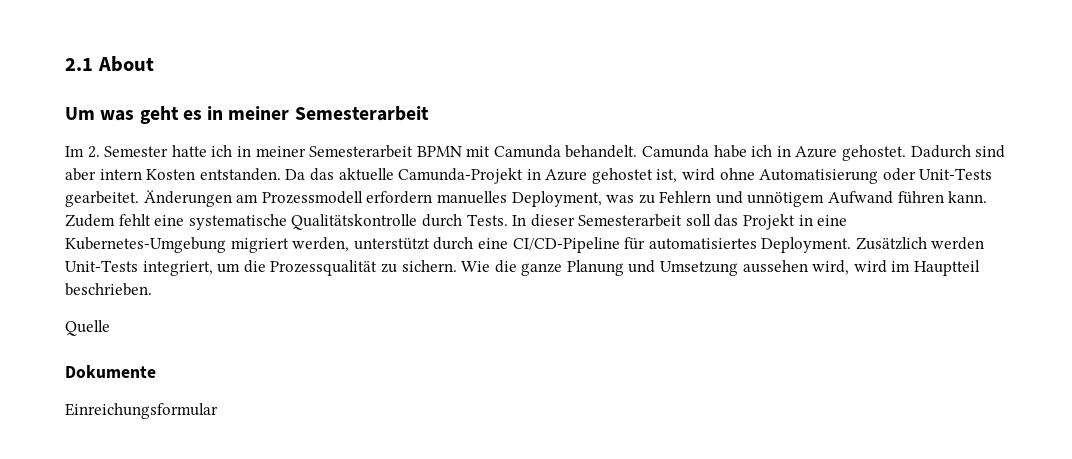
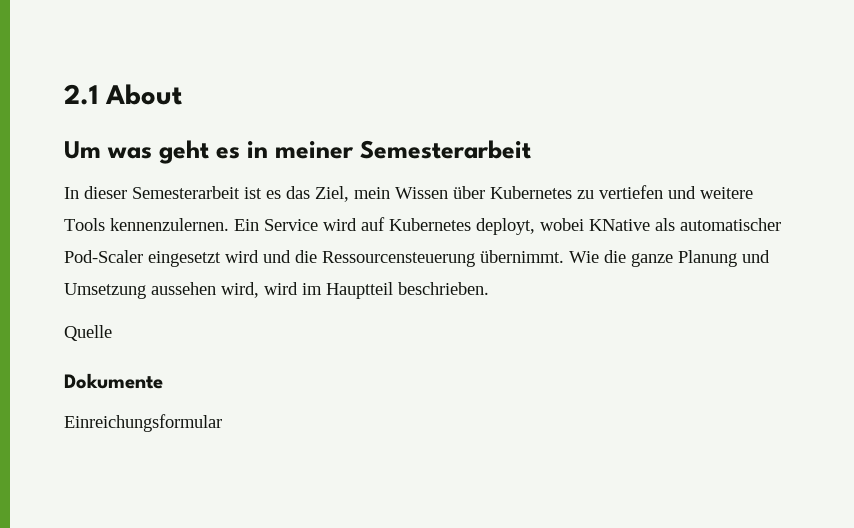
[65,145,1006,161] [65,168,993,184] [65,190,988,207] [65,214,848,230] [65,237,985,253] [65,260,457,276] Im 2. Semester hatte ich in meiner Semesterarbeit BPMN mit Camunda behandelt. Camunda habe ich in Azure gehostet. Dadurch sind aber intern Kosten entstanden. Da das aktuelle Camunda-Projekt in Azure gehostet ist, wird ohne Automatisierung oder Unit-Tests gearbeitet. Änderungen am Prozessmodell erfordern manuelles Deployment, was zu Fehlern und unnötigem Aufwand führen kann. Zudem fehlt eine systematische Qualitätskontrolle durch Tests. In dieser Semesterarbeit soll das Projekt in eine Kubernetes-Umgebung migriert werden, unterstützt durch eine CI/CD-Pipeline für automatisiertes Deployment. Zusätzlich werden Unit-Tests integriert, um die Prozessqualität zu sichern. -> [64,185,753,202] [64,217,781,235] [64,250,564,267] In dieser Semesterarbeit ist es das Ziel, mein Wissen über Kubernetes zu vertiefen und weitere Tools kennenzulernen. Ein Service wird auf Kubernetes deployt, wobei KNative als automatischer Pod-Scaler eingesetzt wird und die Ressourcensteuerung übernimmt.

